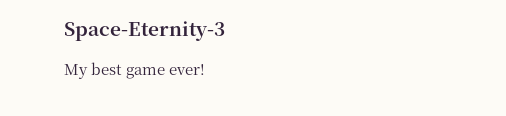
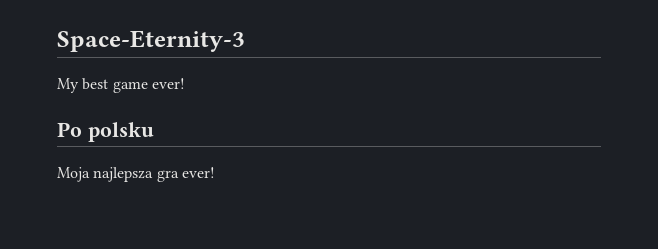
(206, 69) none -> [57,122,154,142] [57,167,215,182] // Po polsku // Moja najlepsza gra ever!

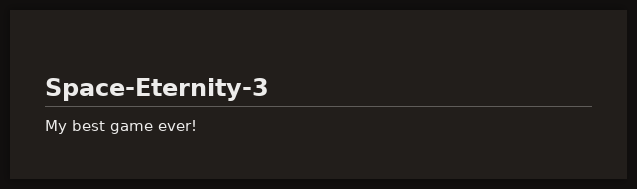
[57,122,154,142] [57,167,215,182] // Po polsku // Moja najlepsza gra ever! -> (197, 125) none

